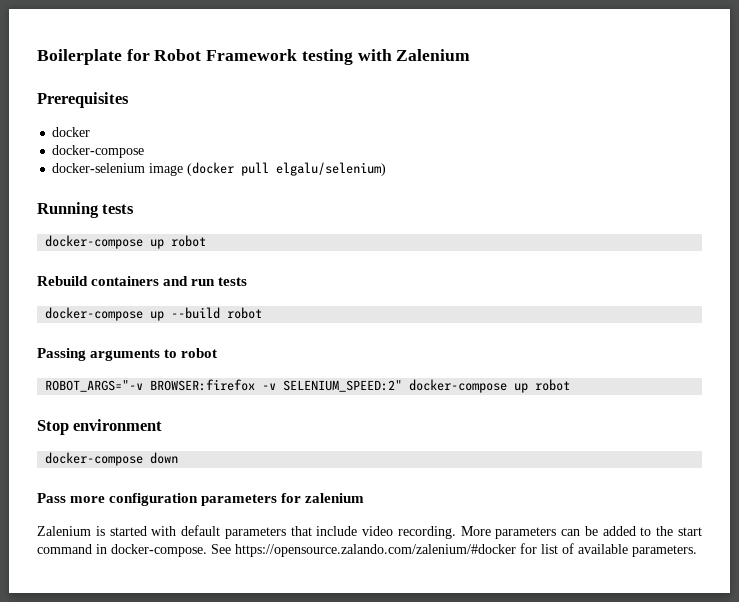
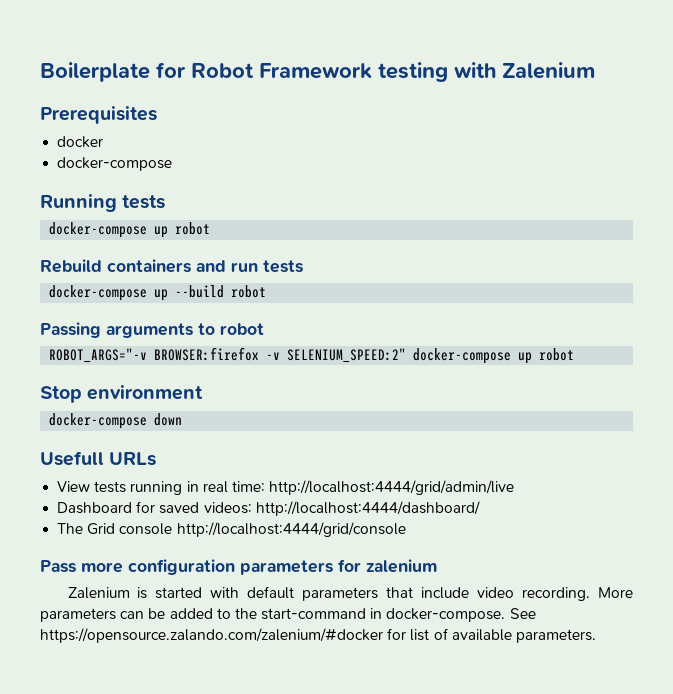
[52,162,387,176] // docker-selenium image (docker pull elgalu/selenium) -> (173, 164) none
(179, 458) none -> [40,451,157,466] [57,480,515,495] [57,501,480,516] [57,522,406,537] // Usefull URLs // View tests running in real time: http://localhost:4444/grid/admin/live // Dashboard for saved videos: http://localhost:4444/dashboard/ // The Grid console http://localhost:4444/grid/console
[677,527,702,536] [37,544,92,554] start command -> [261,608,367,620] start-command

